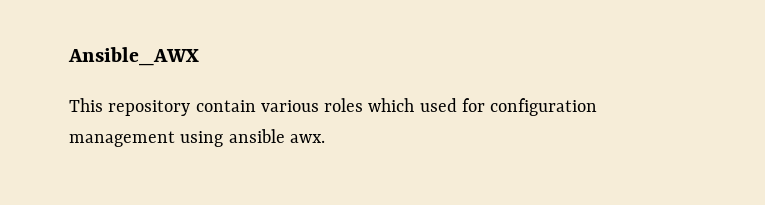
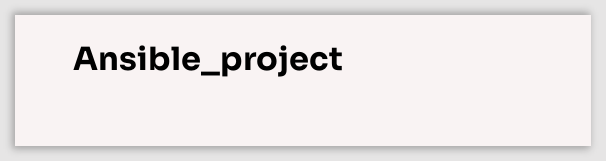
[68,47,199,66] [69,98,598,116] [69,129,325,147] Ansible_AWX // This repository contain various roles which used for configuration management using ansible awx. -> [73,45,343,77] Ansible_project

